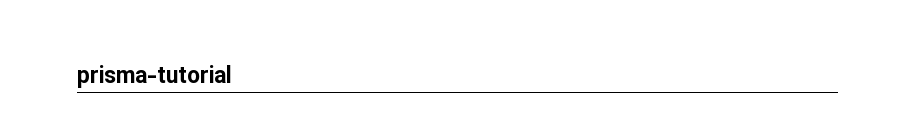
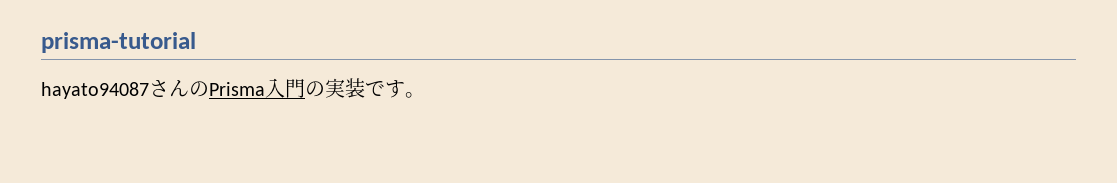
(232, 76) none -> [41,78,425,99] // hayato94087さんのPrisma入門の実装です。

